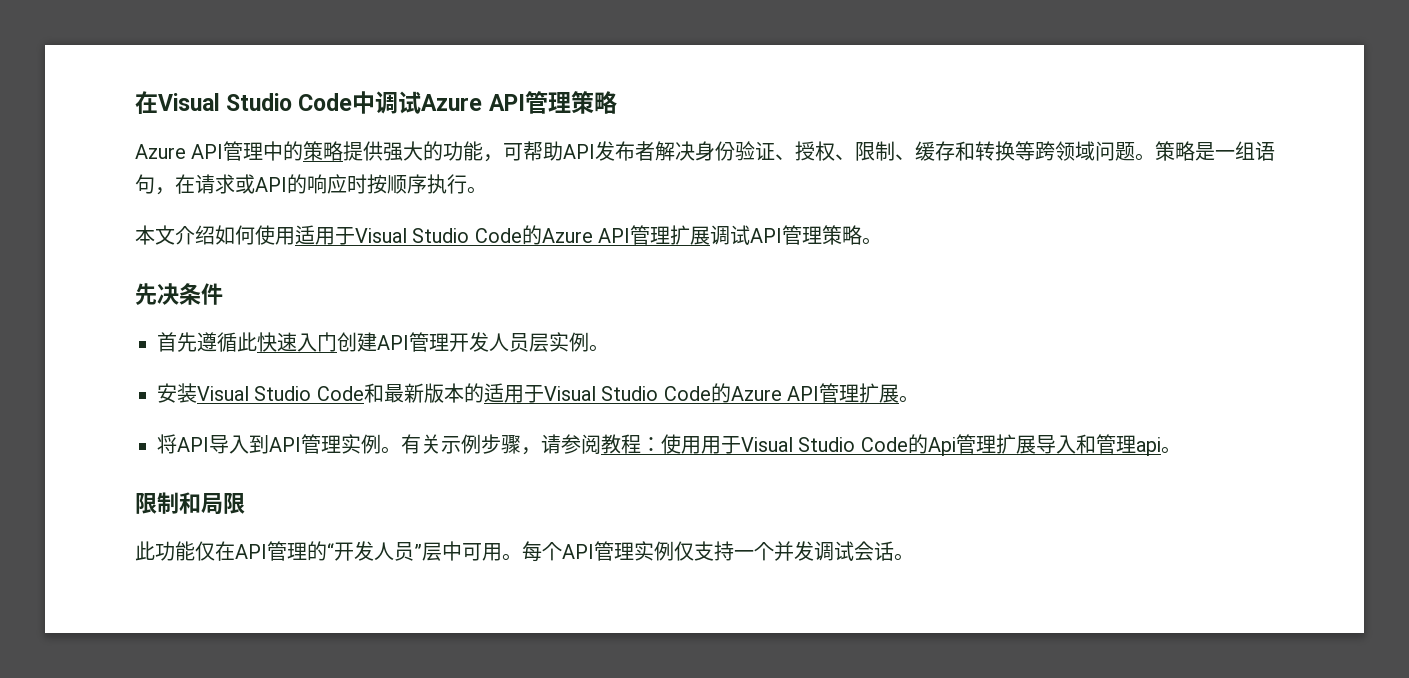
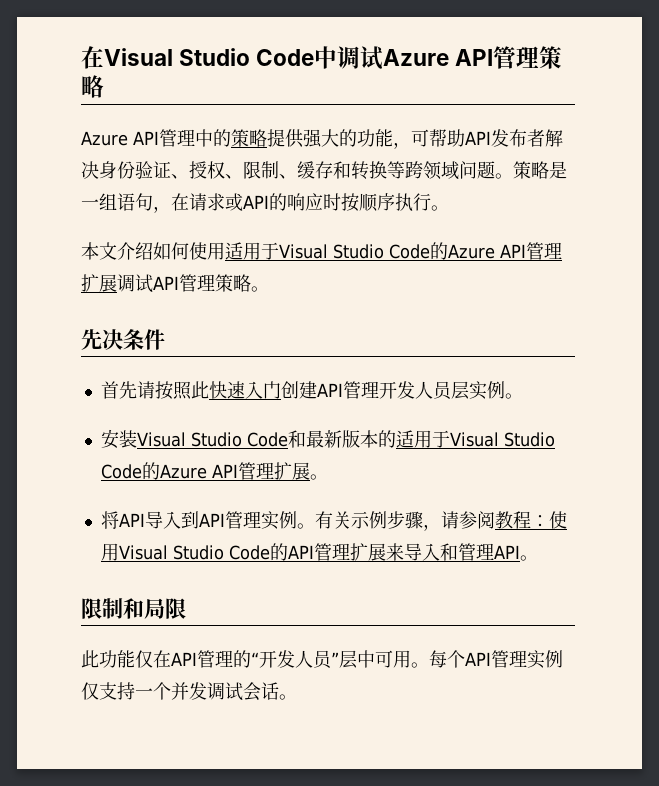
[197,332,237,352] 遵循 -> [136,381,192,400] 请按照
[701,434,1036,456] 用于Visual Studio Code的Api管理扩展 -> [118,543,404,561] Visual Studio Code的API管理扩展来
[1135,437,1161,456] api -> [493,545,520,559] API

